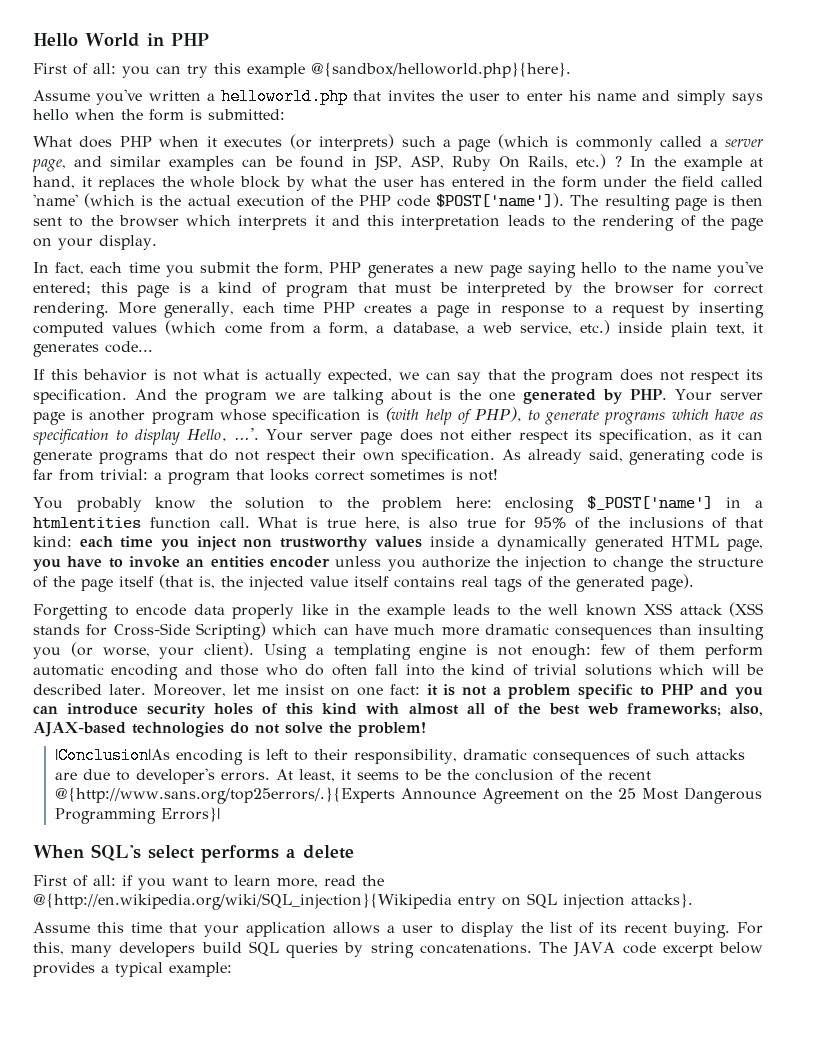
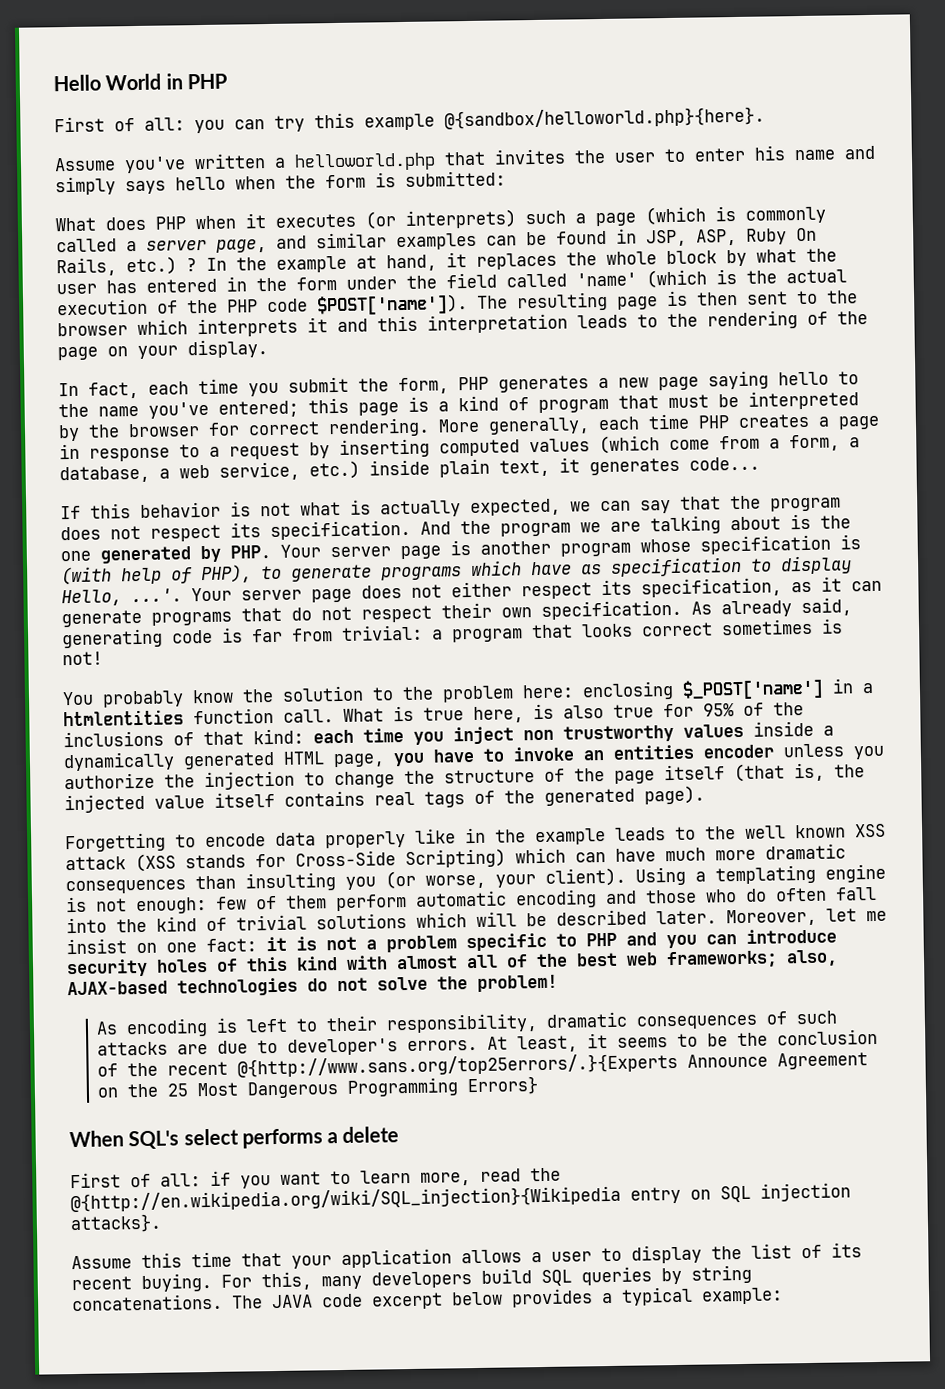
[54,747,170,764] |Conclusion|As -> [96,1021,119,1035] As
[160,807,220,822] Errors}| -> [467,1076,540,1096] Errors}

